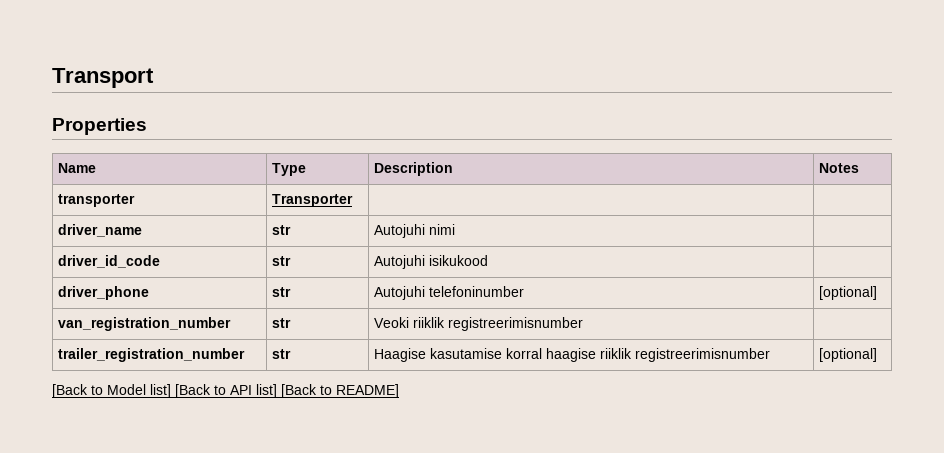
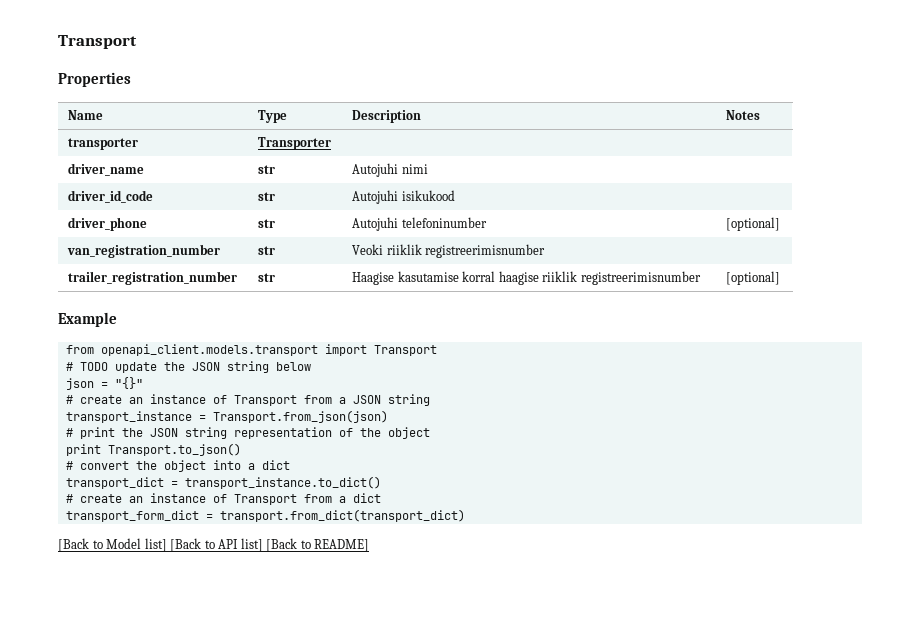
(878, 355) none -> [58,312,117,327] [65,344,437,356] [65,361,311,373] [65,377,143,390] [65,394,430,406] [65,410,388,423] [65,427,430,439] [65,443,241,456] [65,460,290,472] [65,476,381,489] [65,493,381,505] [65,509,465,522] // Example // from openapi_client.models.transport import Transport // # TODO update the JSON string below // json = "{}" // # create an instance of Transport from a JSON string // transport_instance = Transport.from_json(json) // # print the JSON string representation of the object // print Transport.to_json() // # convert the object into a dict // transport_dict = transport_instance.to_dict() // # create an instance of Transport from a dict // transport_form_dict = transport.from_dict(transport_dict)

